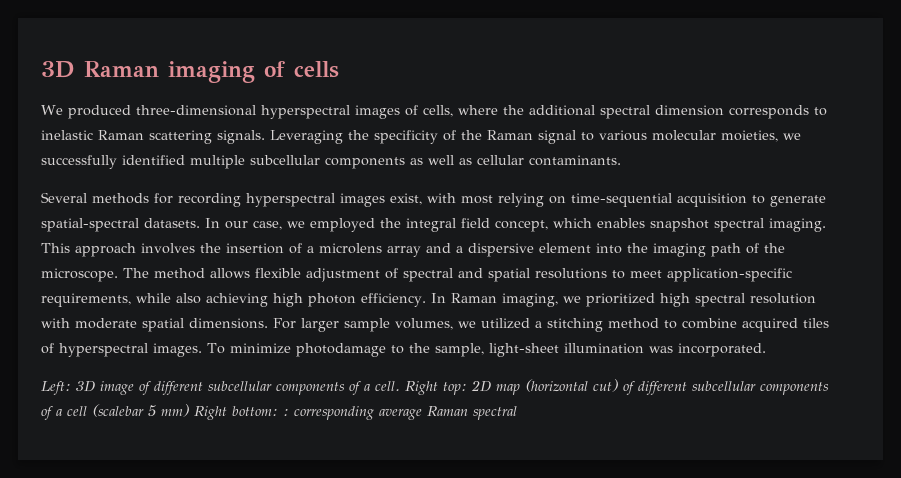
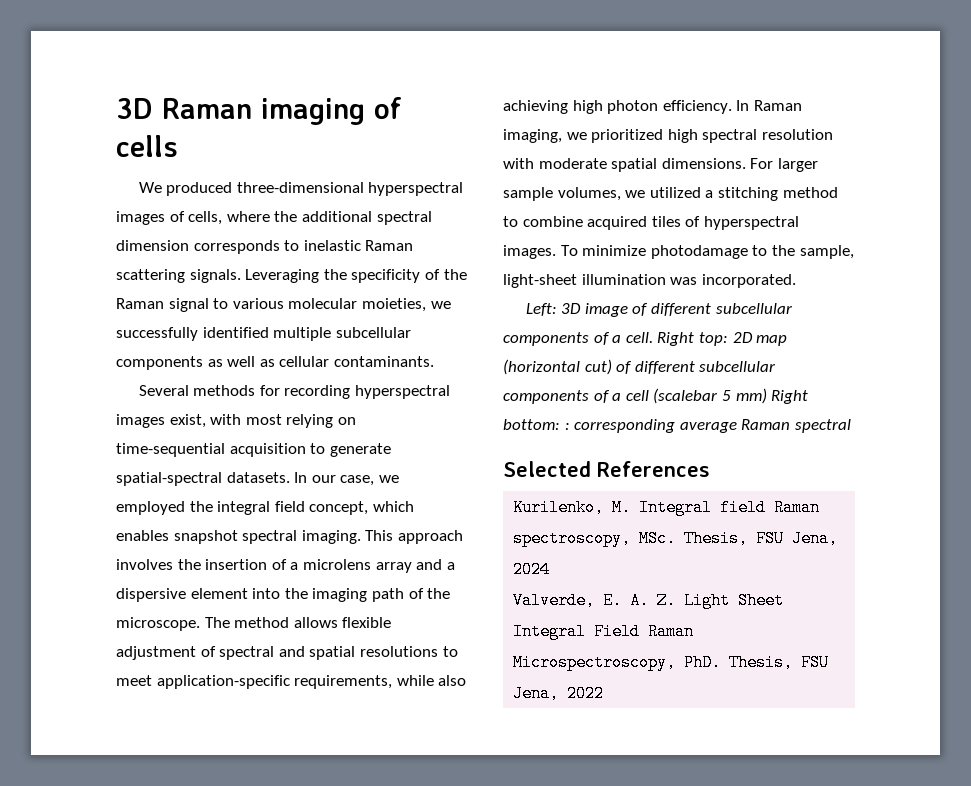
(517, 413) none -> [503,461,710,477] [513,499,821,516] [513,530,839,547] [513,561,551,578] [513,592,785,609] [513,623,695,640] [513,654,830,671] [513,685,605,702] // Selected References // Kurilenko, M. Integral field Raman spectroscopy, MSc. Thesis, FSU Jena, 2024 // Valverde, E. A. Z. Light Sheet Integral Field Raman Microspectroscopy, PhD. Thesis, FSU Jena, 2022

